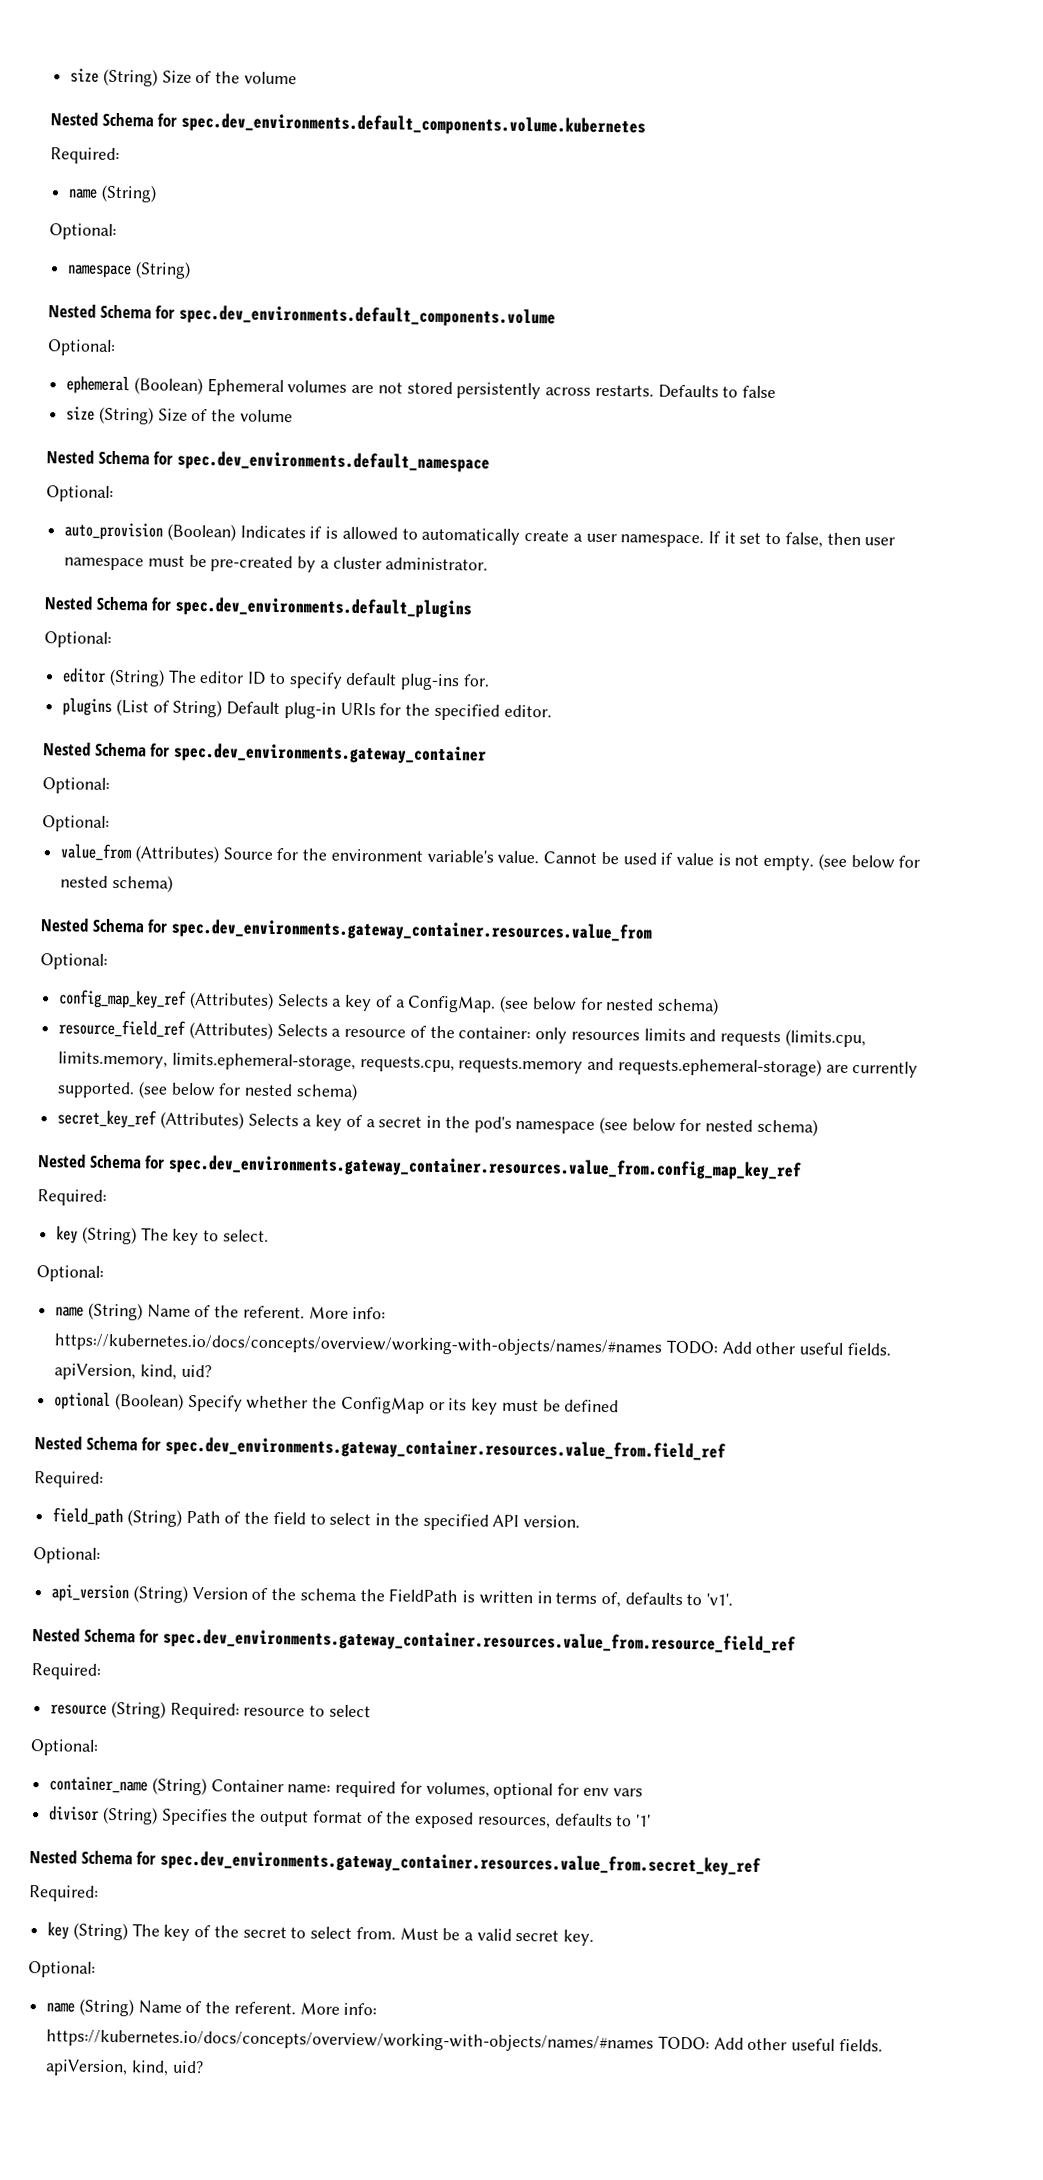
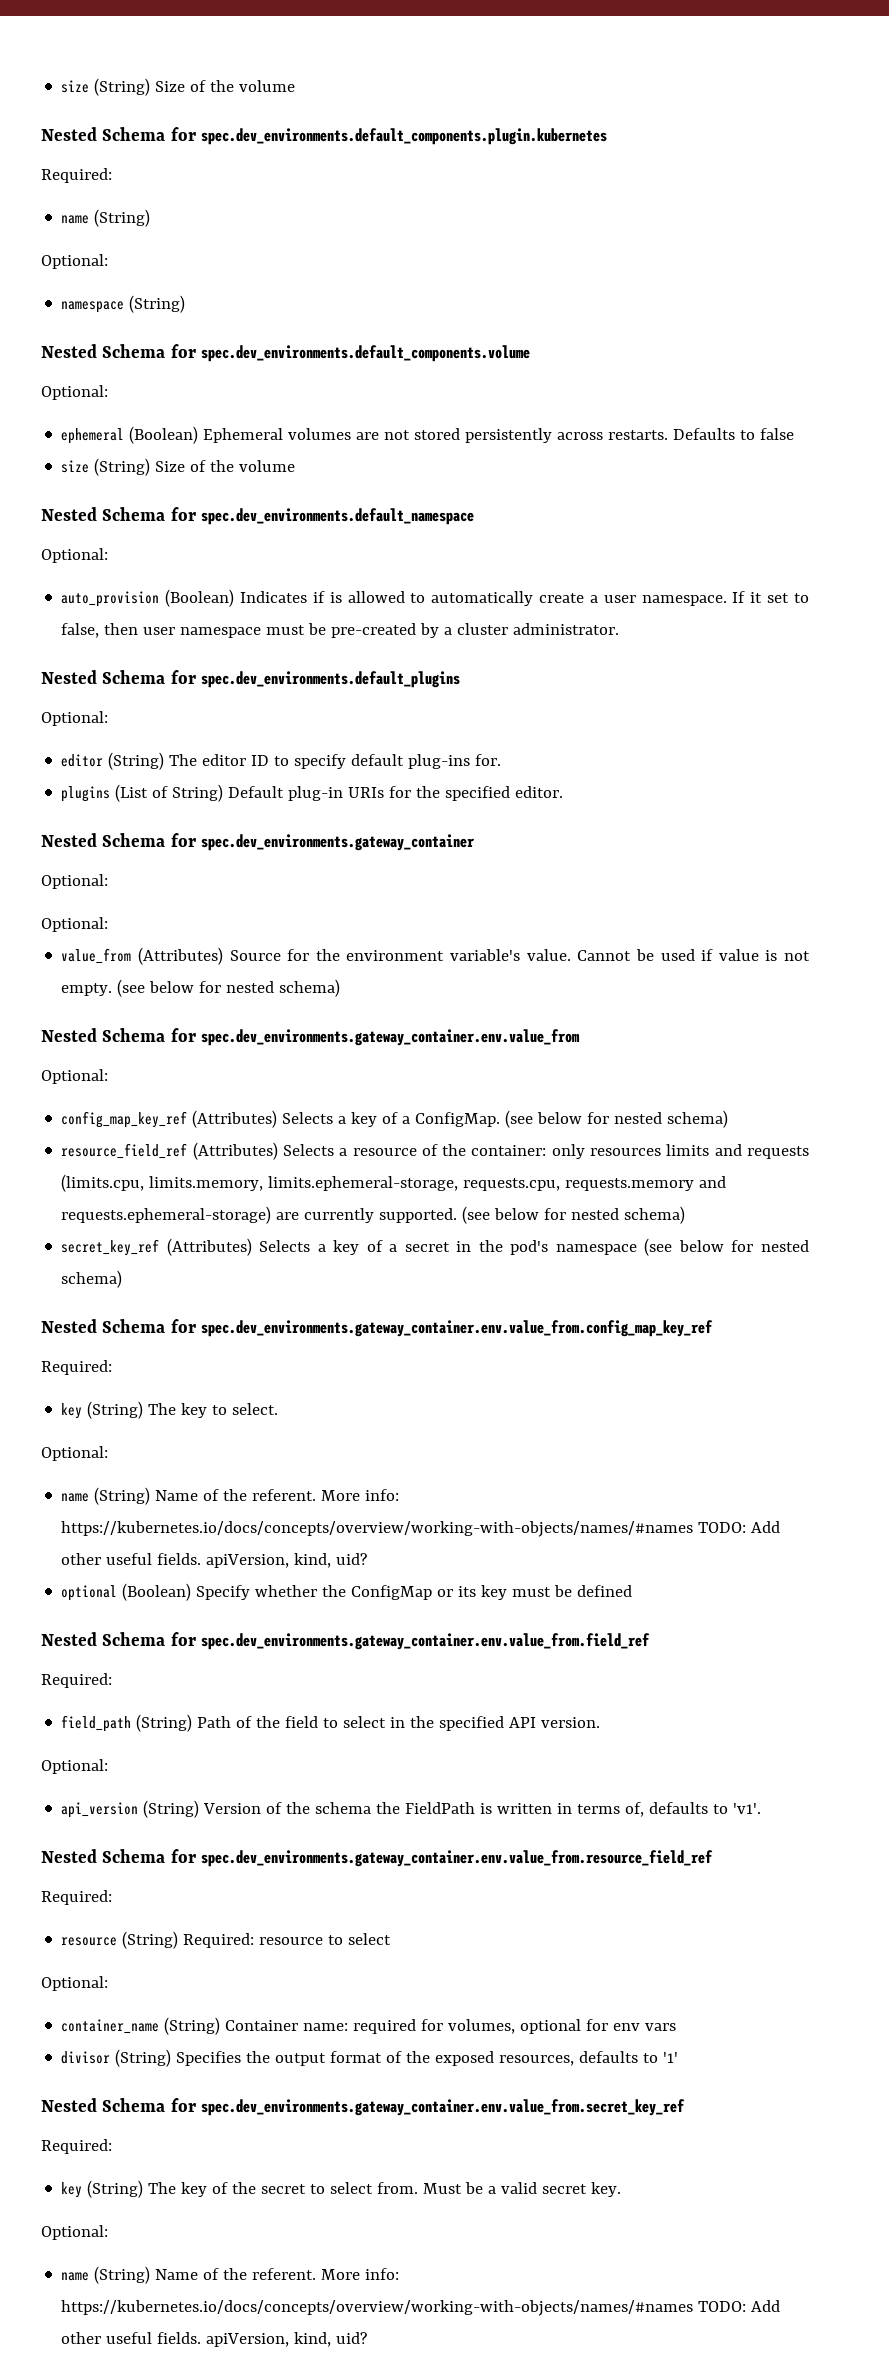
[70,68,297,87] [50,112,646,137] size (String) Size of the volume // Nested Schema for spec.dev_environments.default_components.volume.kubernetes -> [61,78,296,96] [41,127,607,145] size (String) Size of the volume // Nested Schema for spec.dev_environments.default_components.plugin.kubernetes
[170,918,653,943] spec.dev_environments.gateway_container.resources.value_from -> [200,1029,580,1046] spec.dev_environments.gateway_container.env.value_from
[167,1154,802,1181] spec.dev_environments.gateway_container.resources.value_from.config_map_key_ref -> [200,1320,713,1337] spec.dev_environments.gateway_container.env.value_from.config_map_key_ref
[164,1436,726,1462] spec.dev_environments.gateway_container.resources.value_from.field_ref -> [200,1633,650,1650] spec.dev_environments.gateway_container.env.value_from.field_ref
[162,1628,796,1655] spec.dev_environments.gateway_container.resources.value_from.resource_field_ref -> [200,1850,713,1867] spec.dev_environments.gateway_container.env.value_from.resource_field_ref
[159,1850,761,1876] spec.dev_environments.gateway_container.resources.value_from.secret_key_ref -> [200,2099,685,2116] spec.dev_environments.gateway_container.env.value_from.secret_key_ref

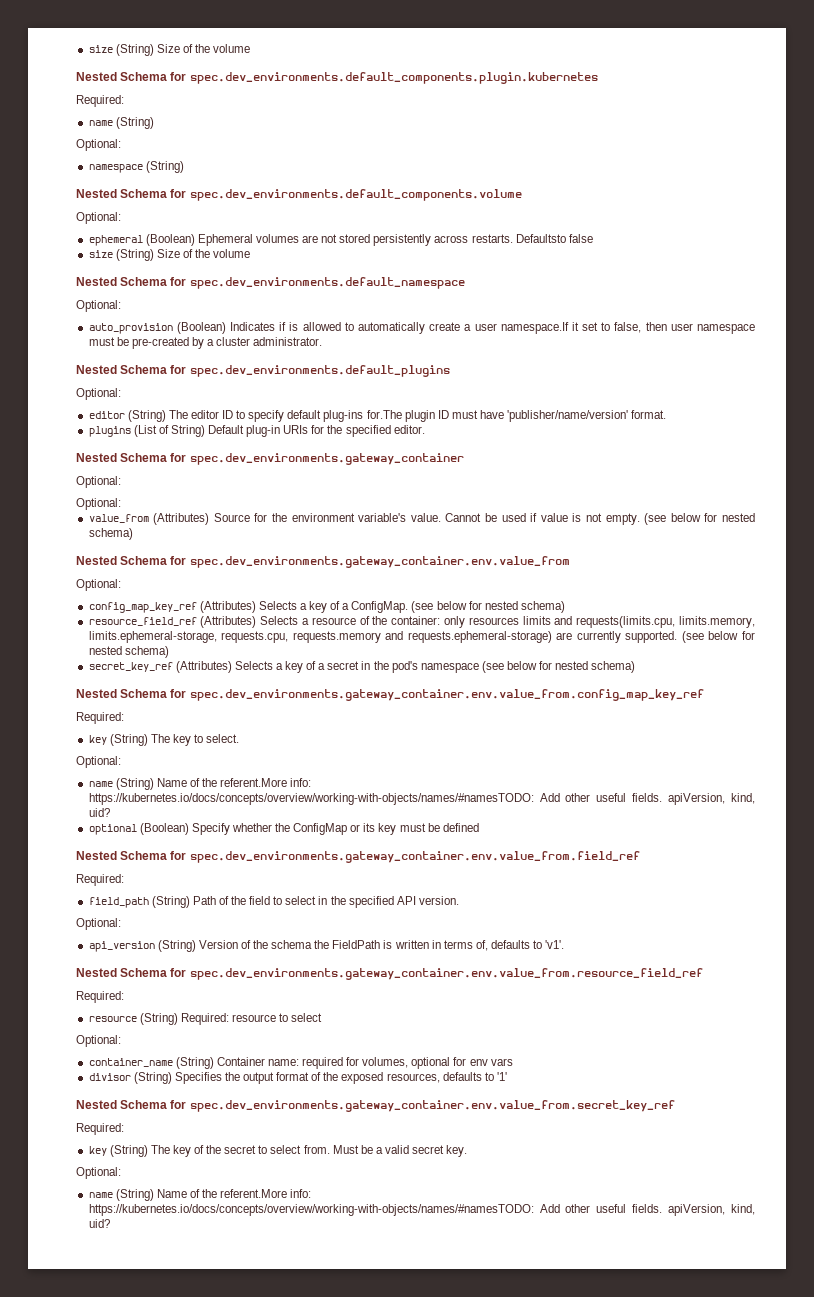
[673,428,756,440] Defaults to -> [515,234,566,243] Defaultsto
[641,591,746,606] namespace. If -> [500,322,569,334] namespace.If
[475,754,502,766] for. -> [366,410,667,422] for.The plugin ID must have 'publisher/name/version' format.
[747,1146,809,1159] [61,1174,145,1192] requests (limits.cpu, -> [576,616,676,628] requests(limits.cpu,
[252,1489,400,1501] [61,1521,747,1537] referent. More info: https://kubernetes.io/docs/concepts/overview/working-with-objects/names/#names TODO: -> [220,778,312,787] [88,793,534,805] referent.More info: https://kubernetes.io/docs/concepts/overview/working-with-objects/names/#namesTODO:
[252,2268,400,2280] [61,2300,747,2316] referent. More info: https://kubernetes.io/docs/concepts/overview/working-with-objects/names/#names TODO: -> [220,1189,312,1198] [88,1204,534,1216] referent.More info: https://kubernetes.io/docs/concepts/overview/working-with-objects/names/#namesTODO:

